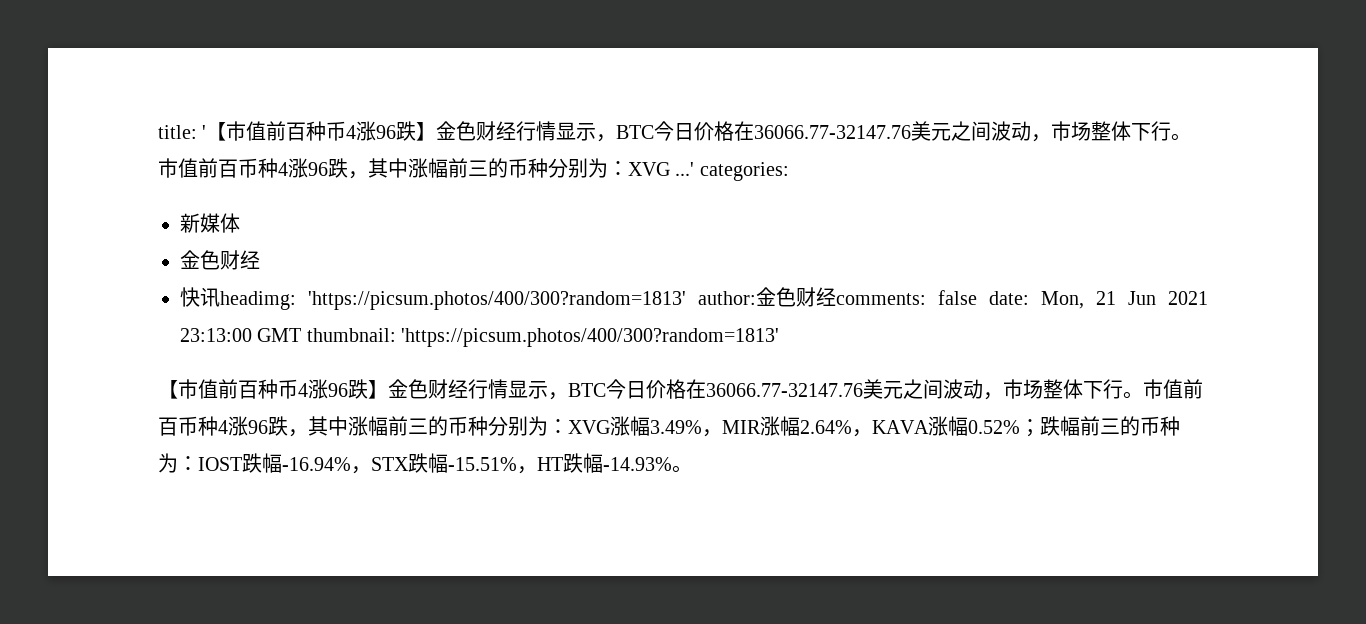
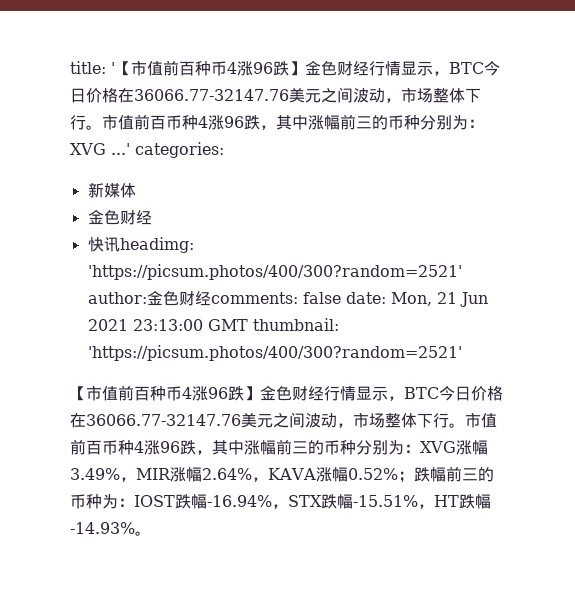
[308,291,686,310] 'https://picsum.photos/400/300?random=1813' -> [87,264,462,280] 'https://picsum.photos/400/300?random=2521'
[401,328,780,347] 'https://picsum.photos/400/300?random=1813' -> [87,345,462,361] 'https://picsum.photos/400/300?random=2521'

